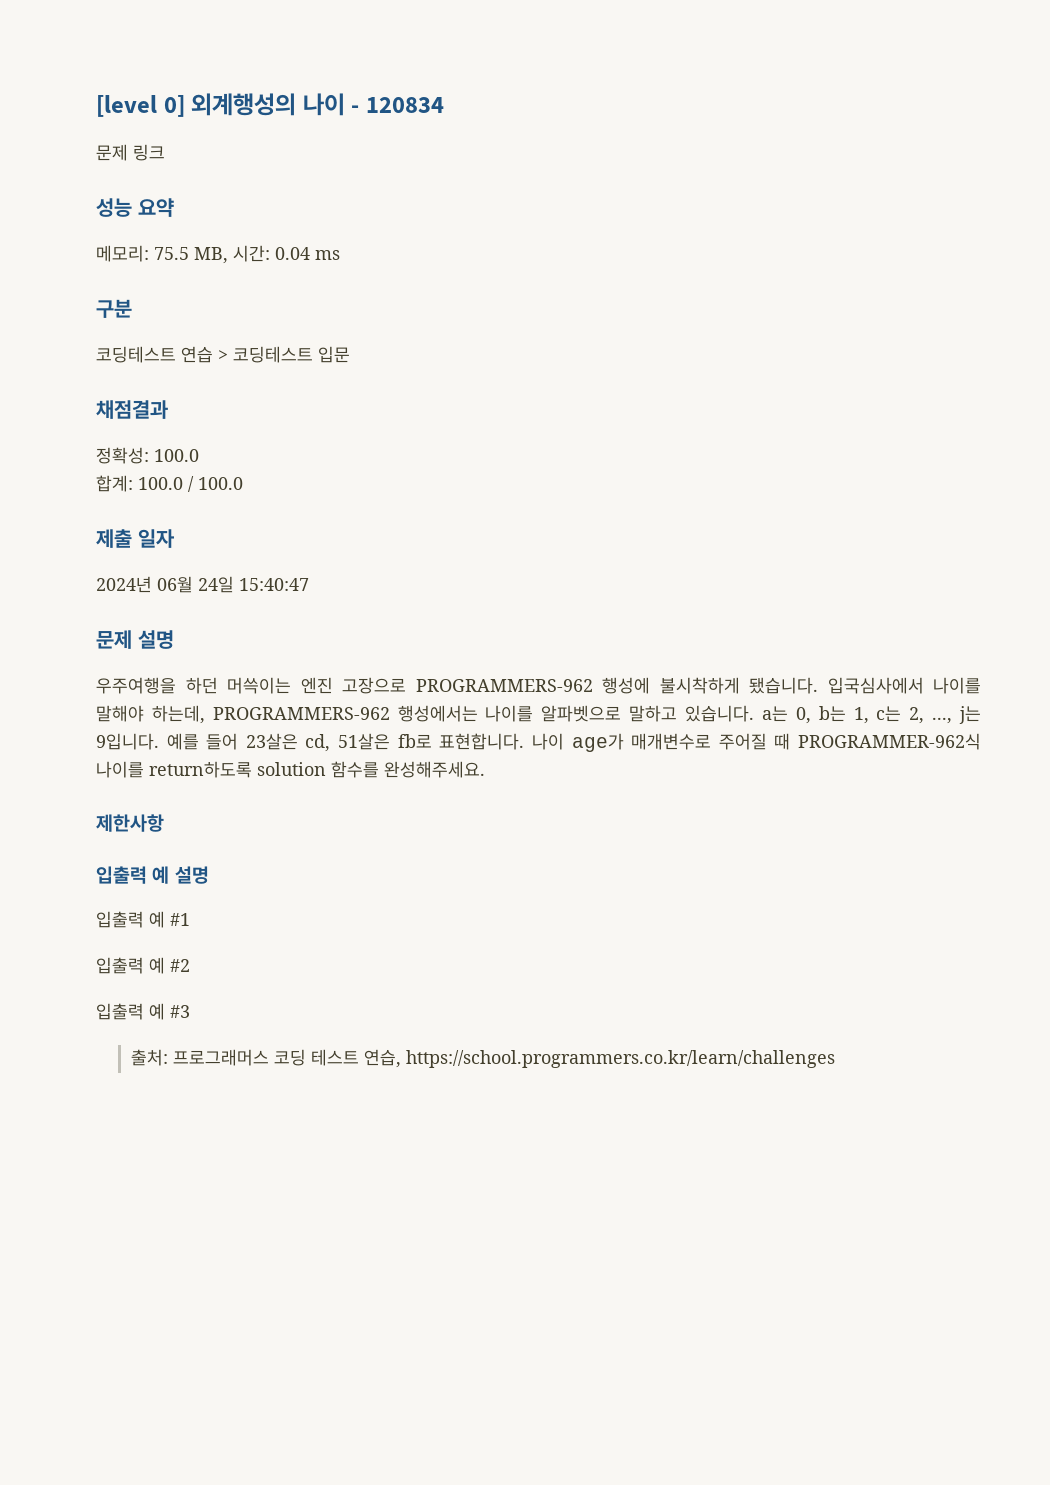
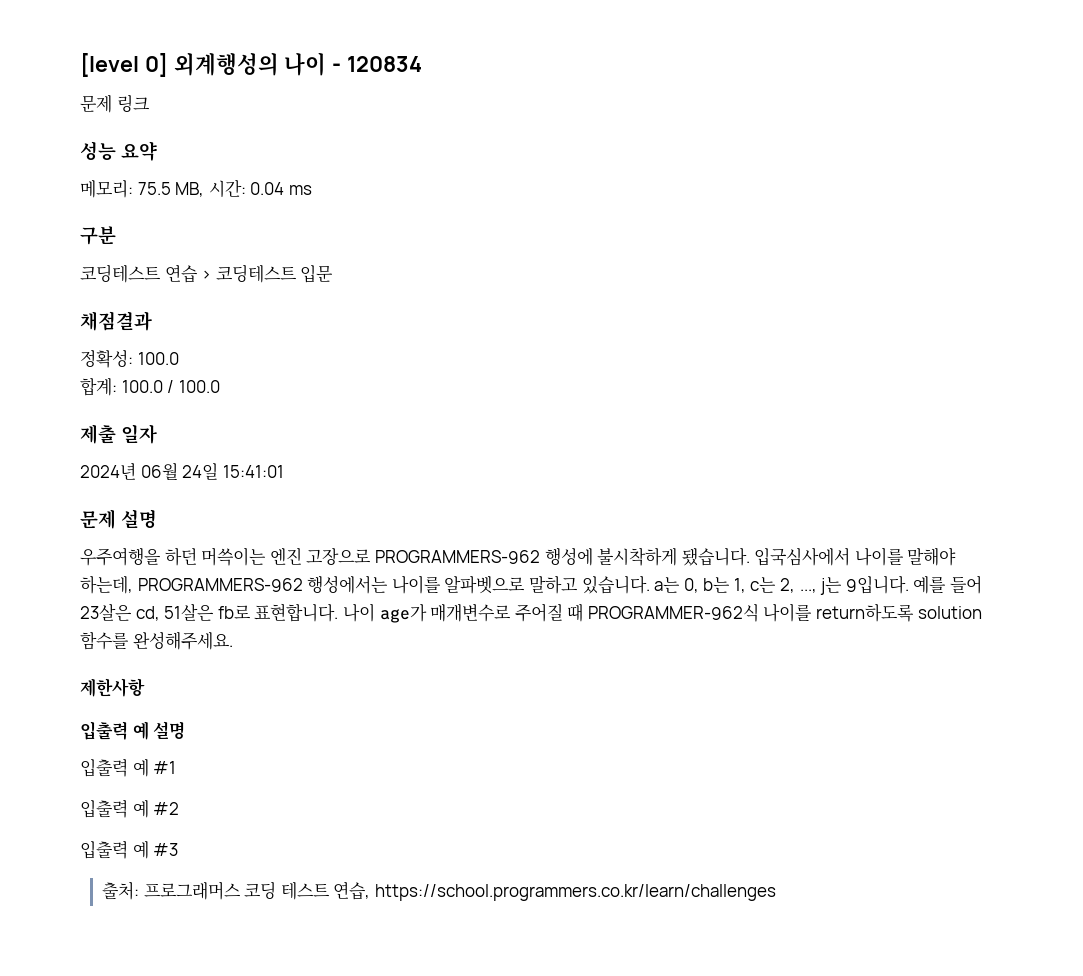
[239,578,309,591] 15:40:47 -> [222,465,284,478] 15:41:01

